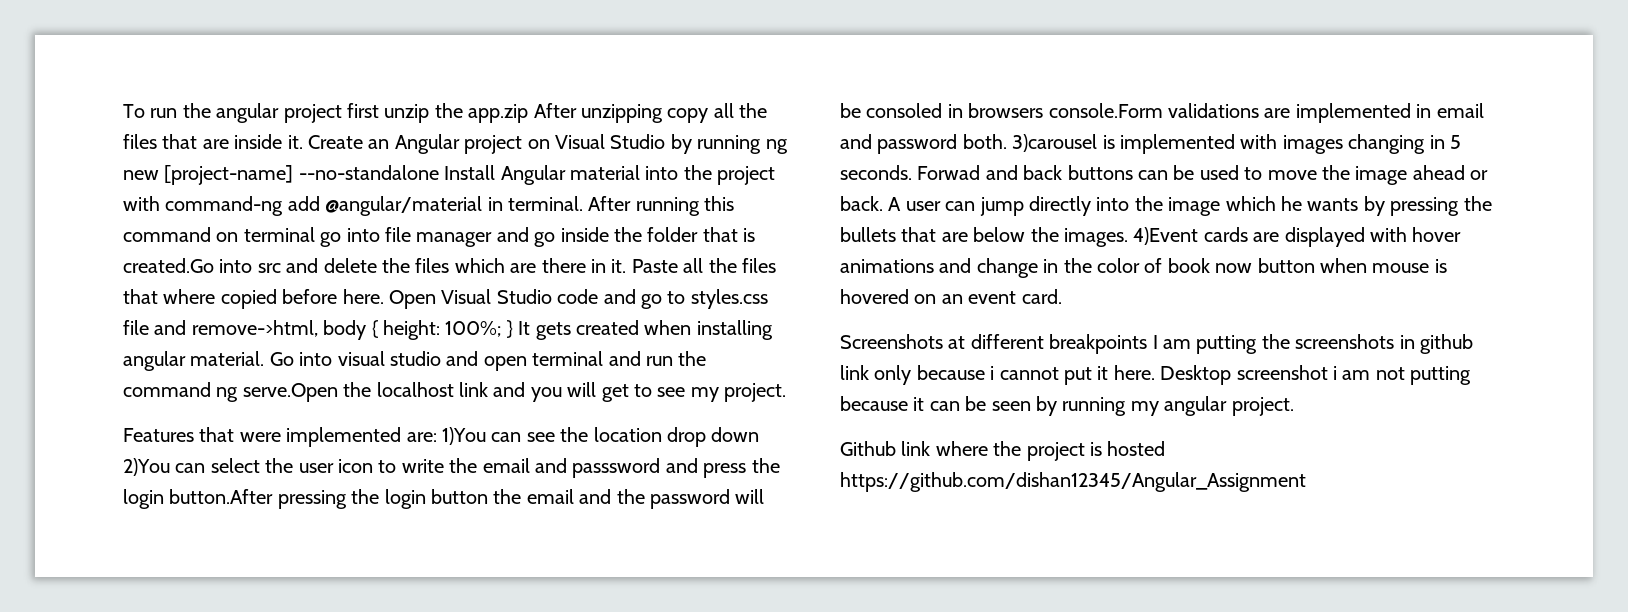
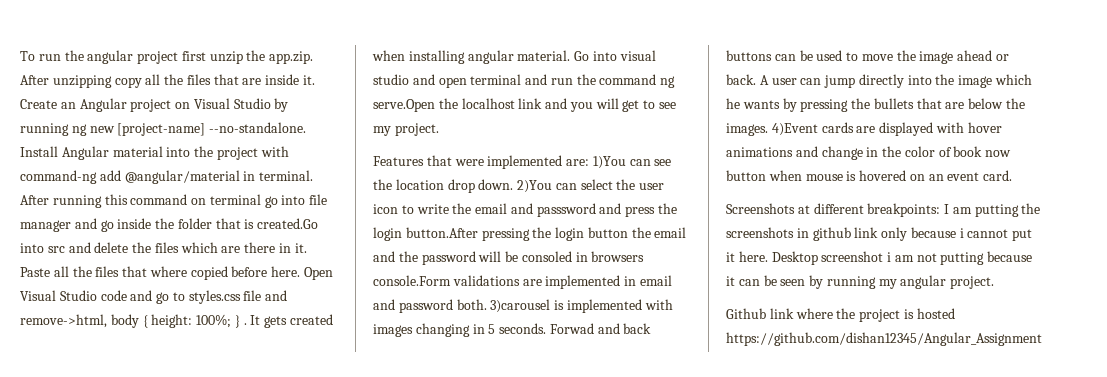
[468,104,529,123] app.zip -> [269,51,314,64] app.zip.
[298,165,439,180] --no-standalone -> [209,122,307,133] --no-standalone.
(513, 329) none -> [243,323,247,325] .
[711,427,760,442] down -> [478,179,514,190] down.
[1049,334,1148,354] breakpoints -> [867,203,941,217] breakpoints:

